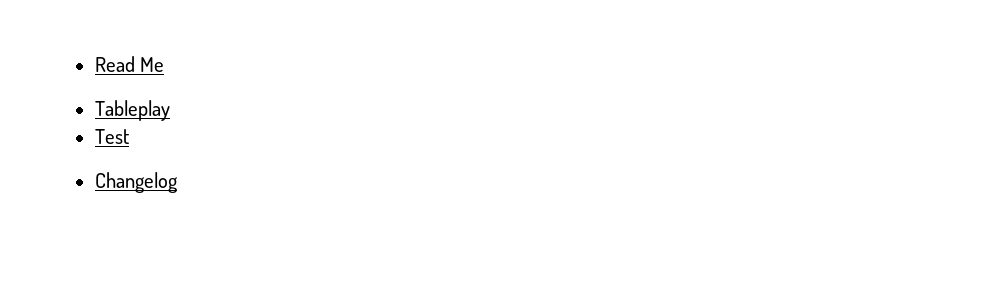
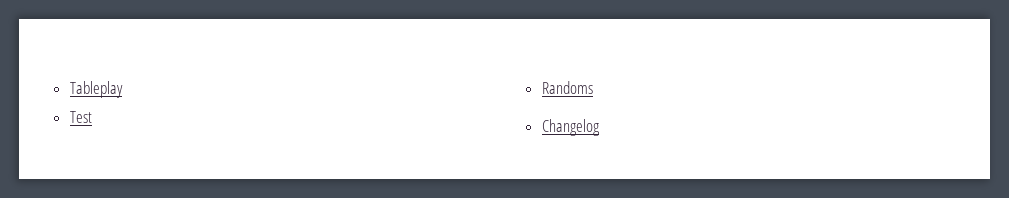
[94,56,165,72] Read Me // -> (69, 89) none
(129, 136) none -> [541,81,593,94] // Randoms

